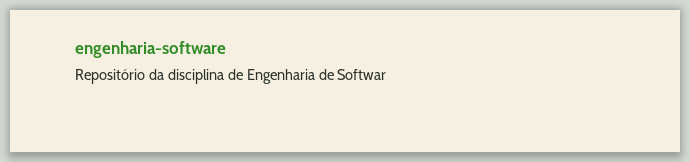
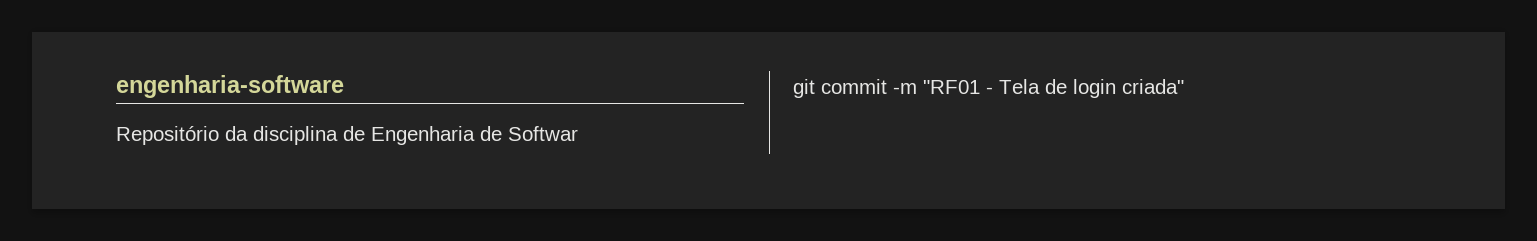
(387, 74) none -> [793,79,1184,98] // git commit -m "RF01 - Tela de login criada"

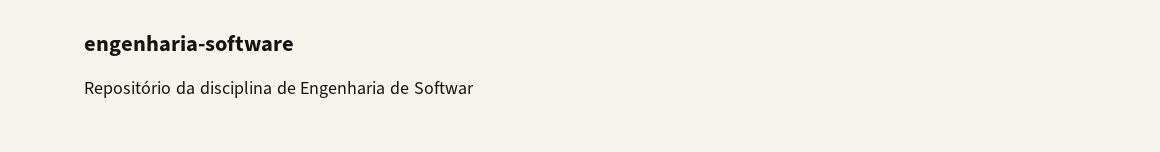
[793,79,1184,98] // git commit -m "RF01 - Tela de login criada" -> (475, 88) none

